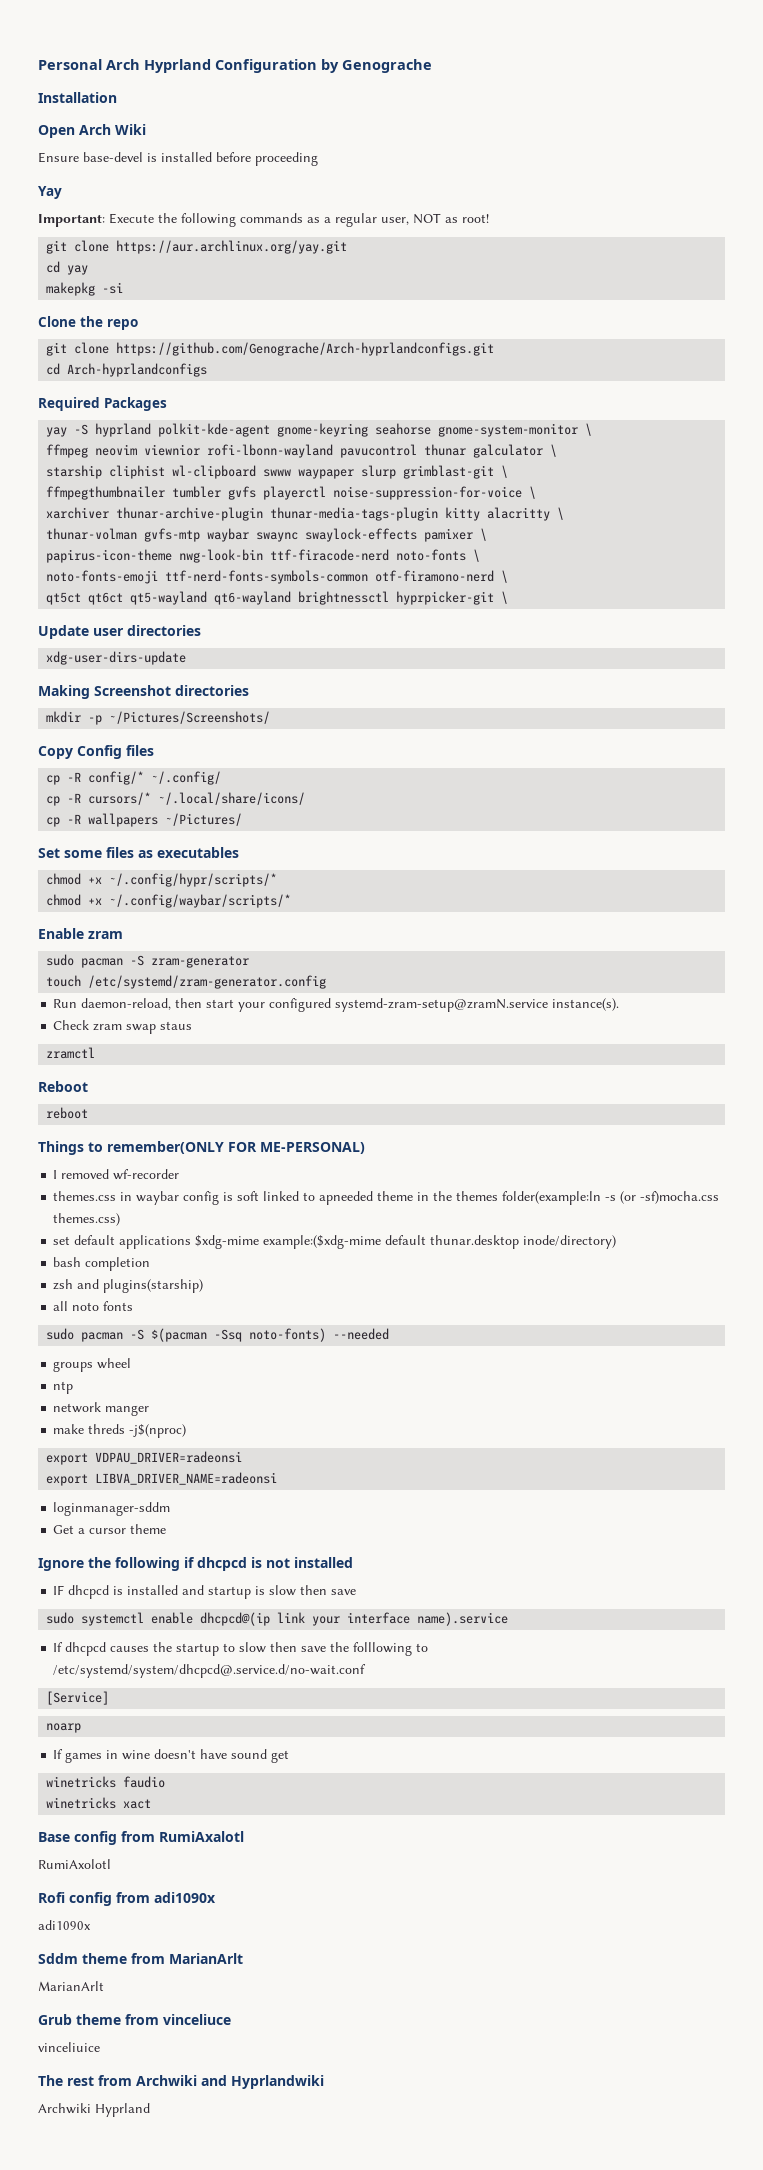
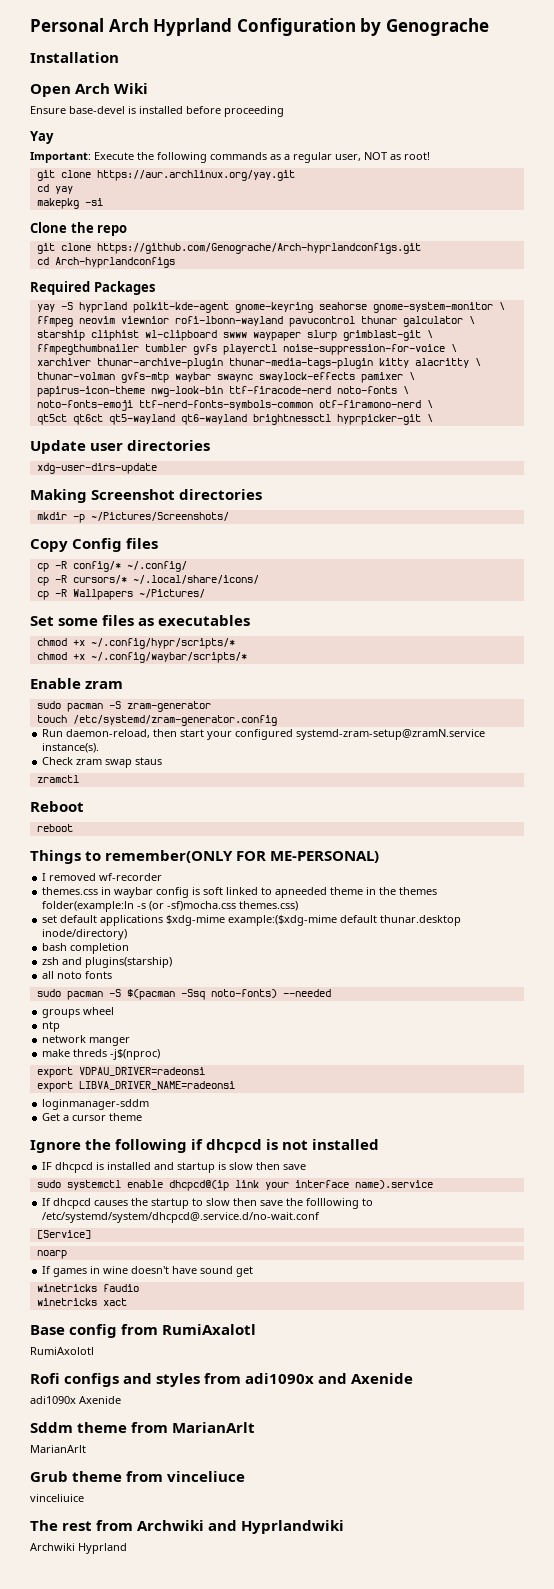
[88,813,159,827] wallpapers -> [72,589,133,600] Wallpapers
[69,1892,112,1906] config -> [64,1373,201,1387] configs and styles
[38,1920,91,1930] // adi1090x -> [318,1373,414,1384] [30,1396,121,1404] and Axenide // adi1090x Axenide

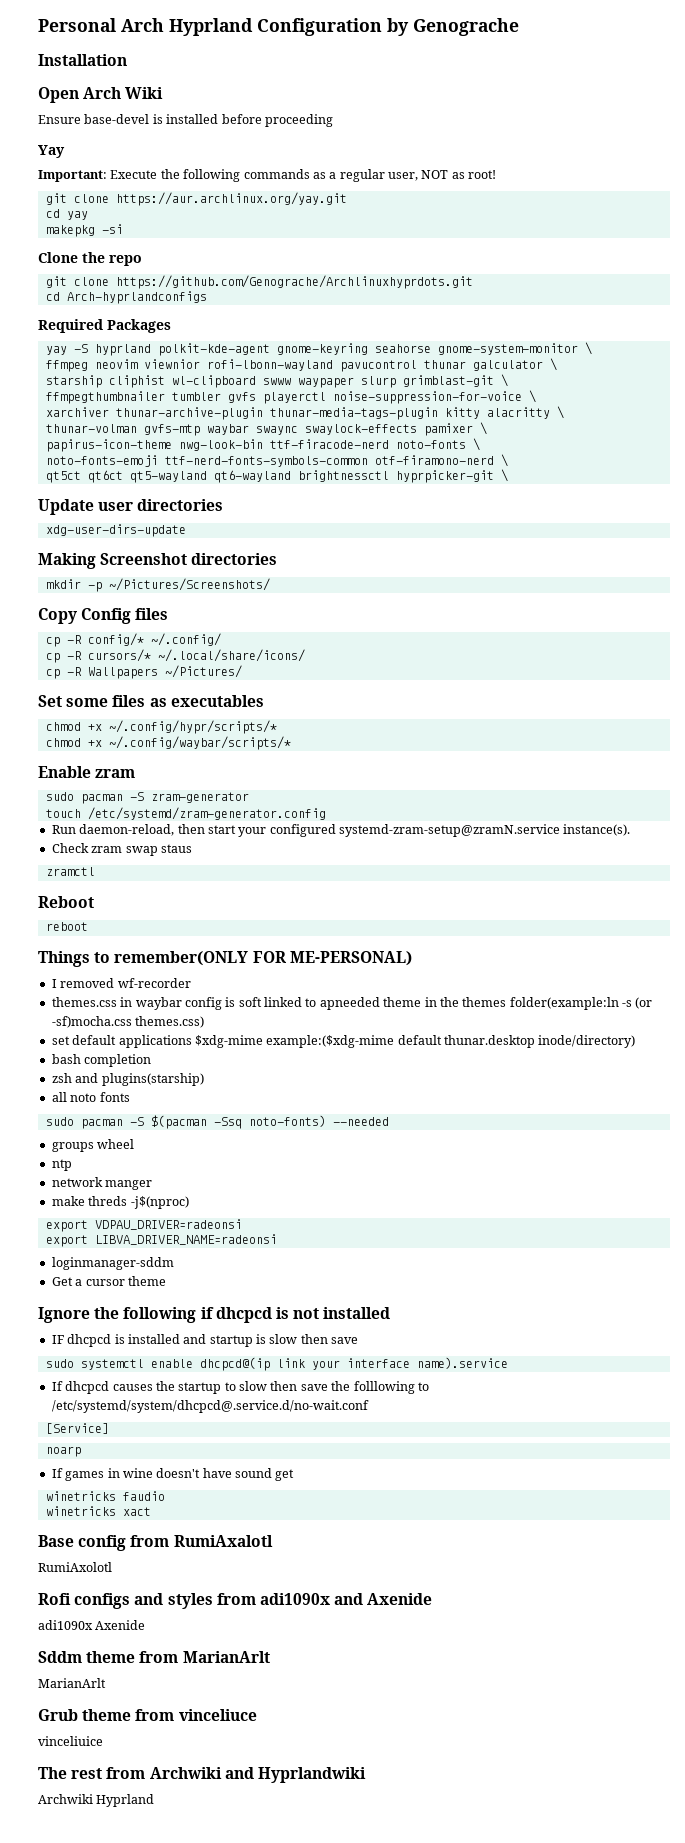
[96,243,421,254] https://github.com/Genograche/Arch-hyprlandconfigs.git -> [115,275,473,289] https://github.com/Genograche/Archlinuxhyprdots.git

